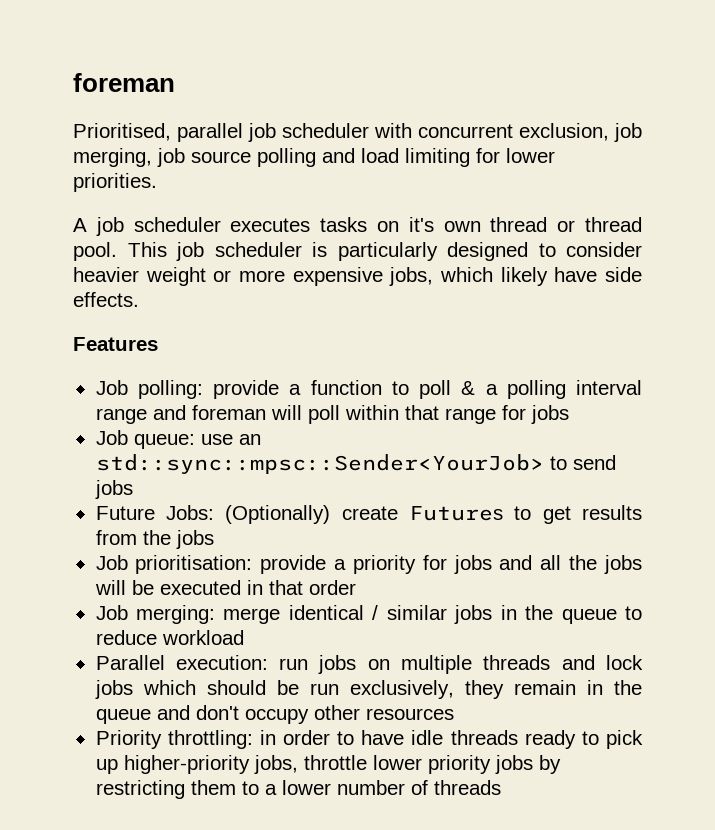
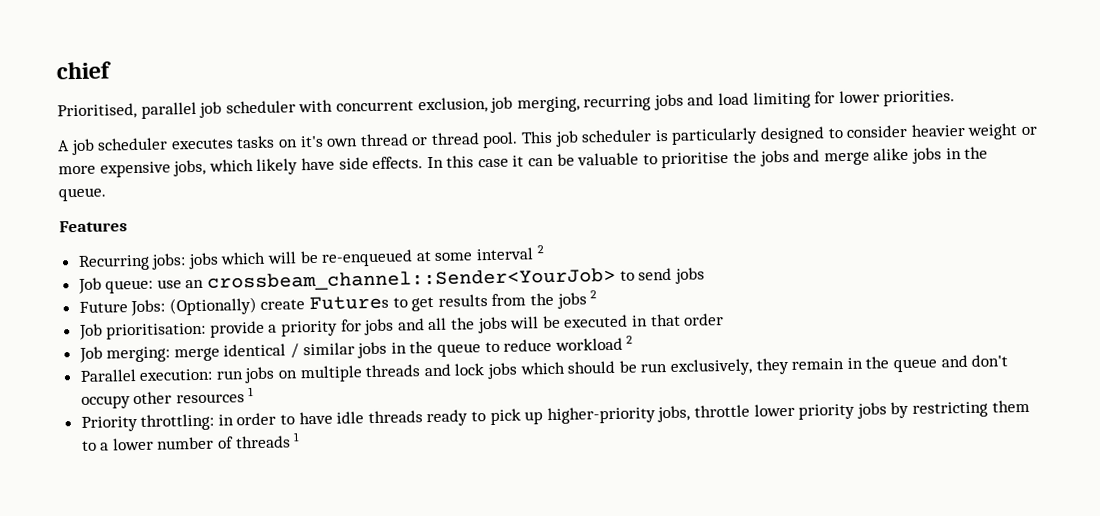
[73,73,175,92] foreman -> [56,61,111,80] chief
[157,148,316,167] job source polling -> [583,93,684,112] recurring jobs
[73,337,158,351] [95,380,642,399] [95,405,569,424] // Features // Job polling: provide a function to poll & a polling interval range and foreman will poll within that range for jobs -> [426,146,989,169] [58,187,106,202] [59,220,128,233] [77,245,544,271] In this case it can be valuable to prioritise the jobs and merge alike jobs in the queue. // Features // Recurring jobs: jobs which will be re-enqueued at some interval 2
[95,454,544,474] std::sync::mpsc::Sender<YourJob> -> [207,267,617,292] crossbeam_channel::Sender<YourJob>
(214, 539) none -> [590,290,598,299] 2
(244, 637) none -> [626,335,634,344] 2
(454, 714) none -> [248,387,255,397] 1
(501, 787) none -> [293,432,301,442] 1

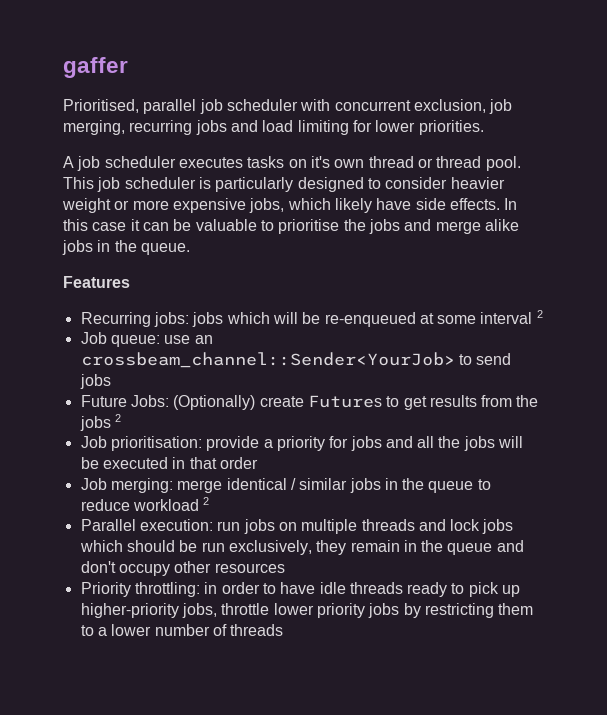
[56,61,111,80] chief -> [63,57,128,78] gaffer
[248,387,255,397] 1 -> (285, 568) none
[293,432,301,442] 1 -> (284, 630) none

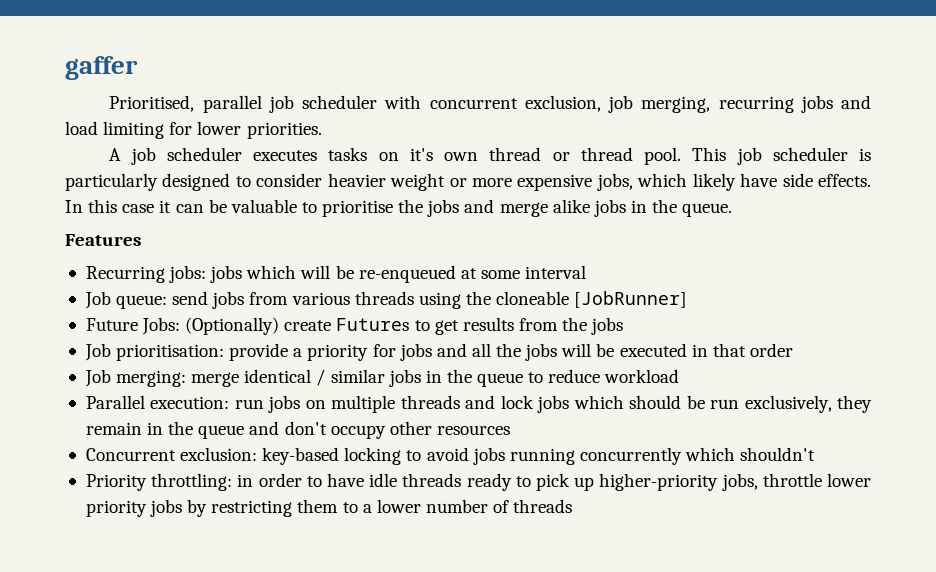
[536,310,543,318] 2 -> (587, 272) none
[164,335,213,344] [80,352,512,368] [79,374,111,389] use an crossbeam_channel::Sender<YourJob> to send jobs -> [172,291,688,309] send jobs from various threads using the cloneable [JobRunner]
[114,414,121,422] 2 -> (624, 326) none
[203,497,210,505] 2 -> (680, 376) none
(285, 568) none -> [85,447,816,465] // Concurrent exclusion: key-based locking to avoid jobs running concurrently which shouldn't

